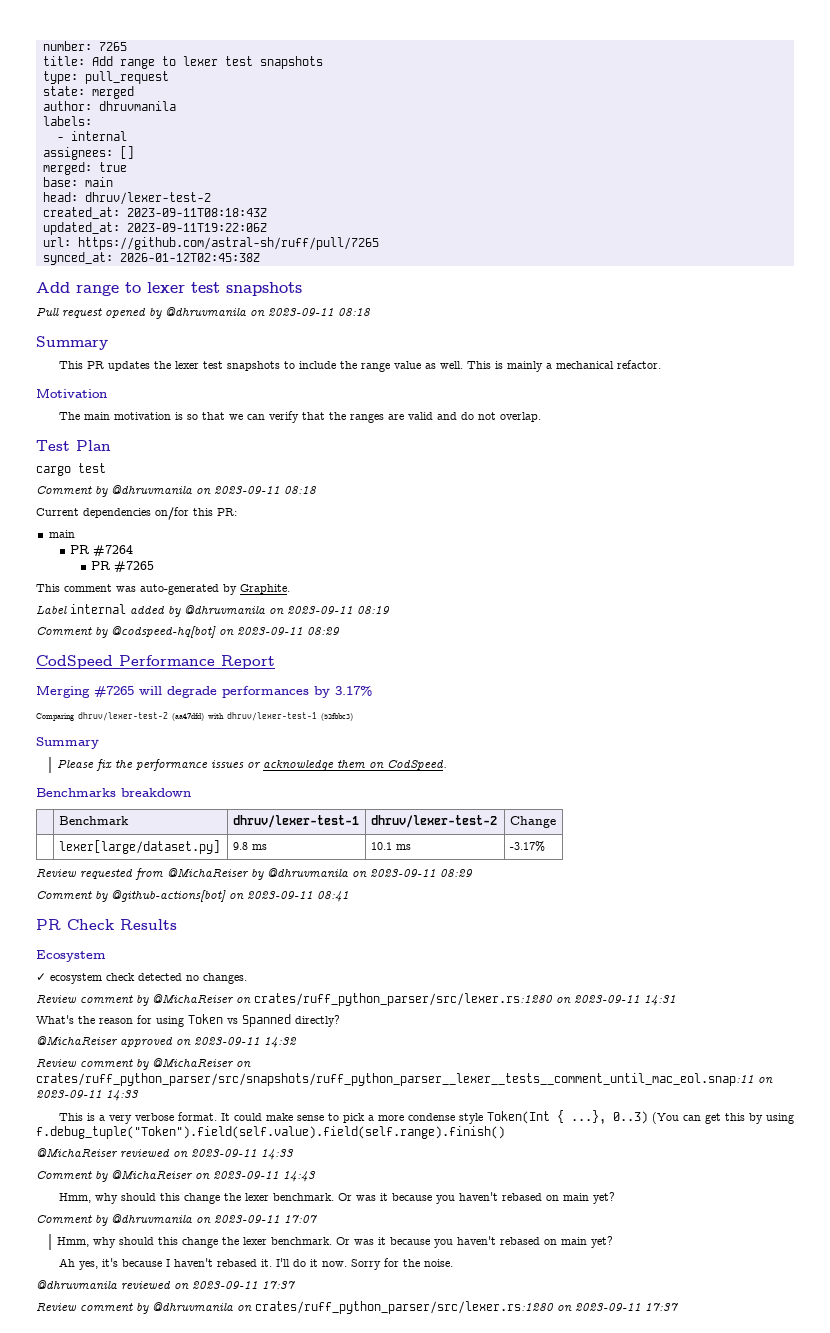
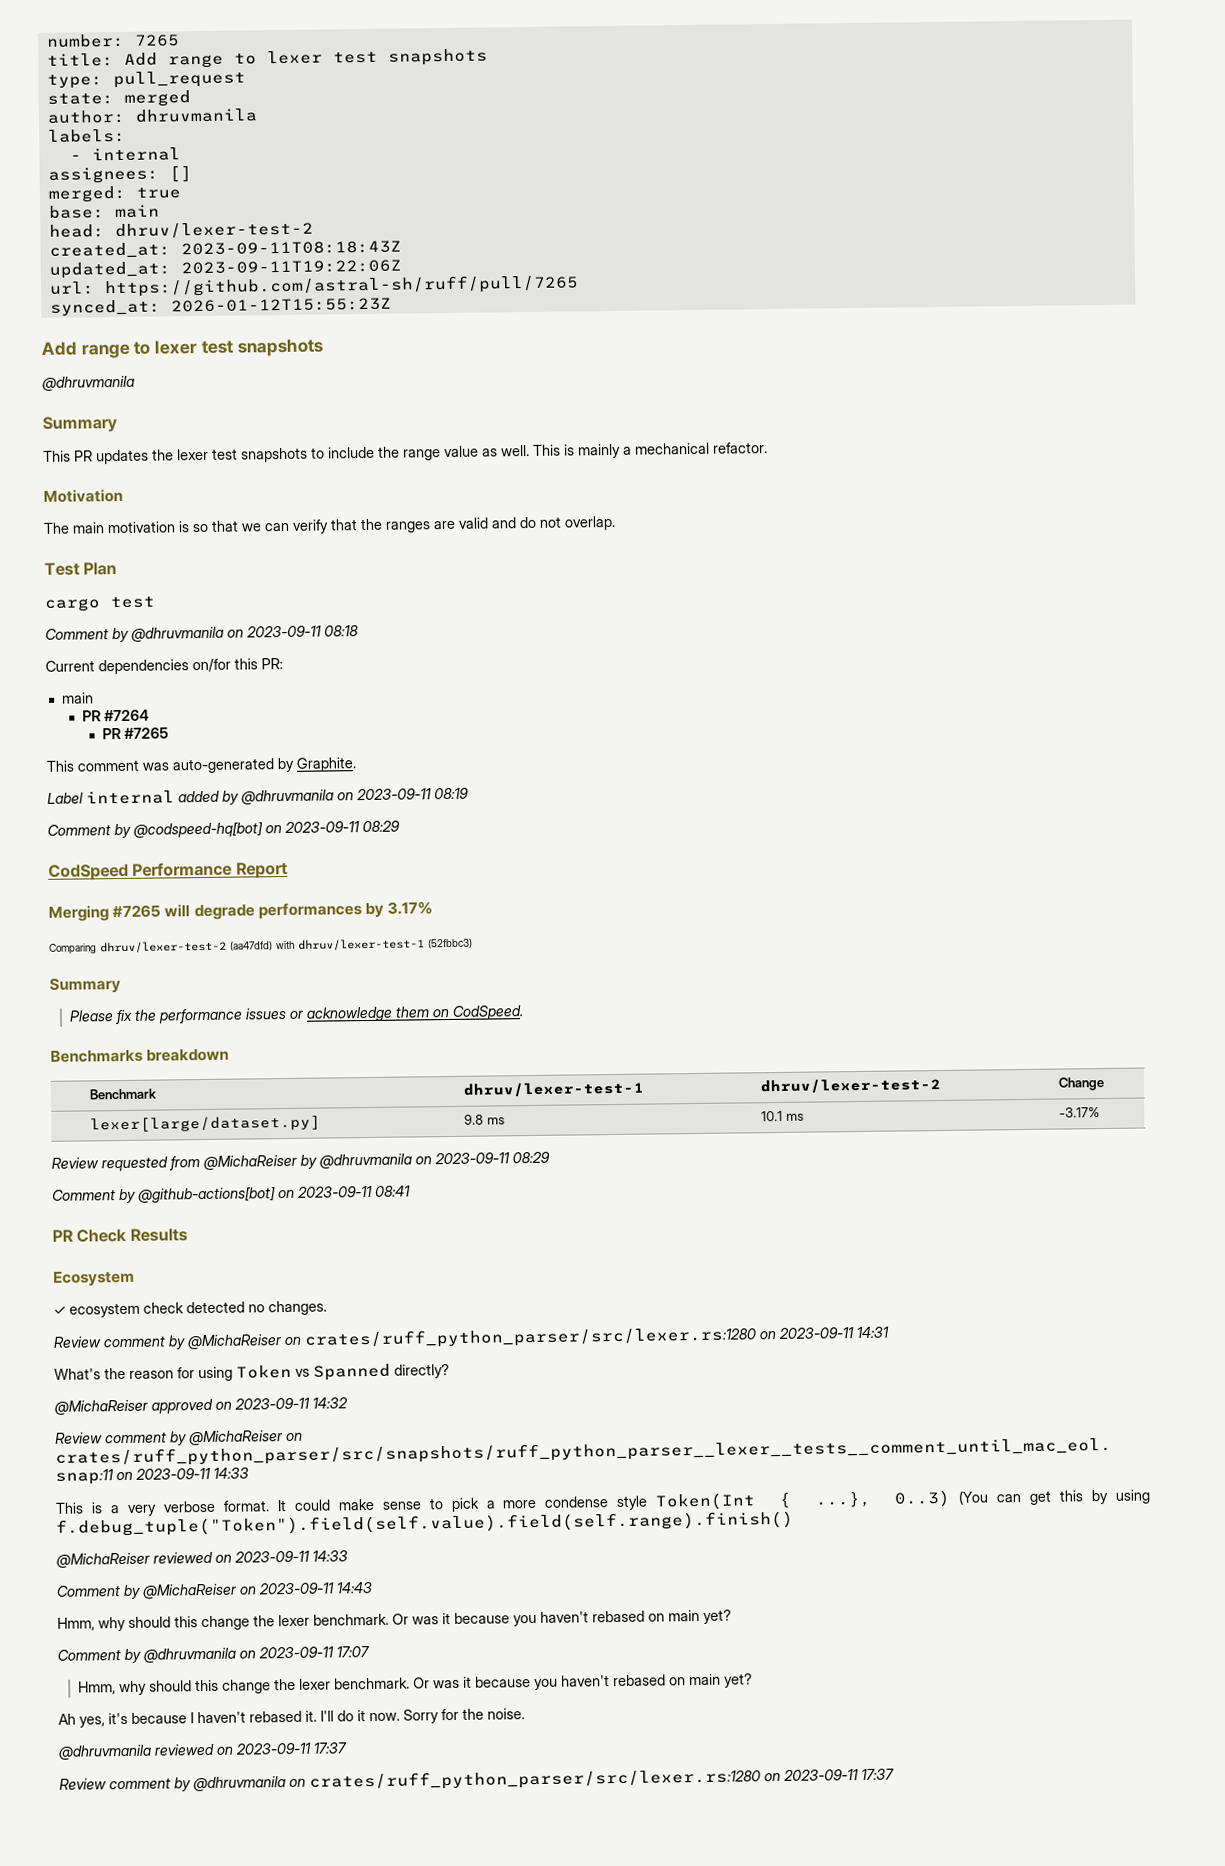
[119,253,260,262] [36,282,302,296] [36,307,371,319] 2026-01-12T02:45:38Z // Add range to lexer test snapshots // Pull request opened by @dhruvmanila on 2023-09-11 08:18 -> [170,297,392,313] [41,338,323,359] [42,375,135,391] 2026-01-12T15:55:23Z // Add range to lexer test snapshots // @dhruvmanila

